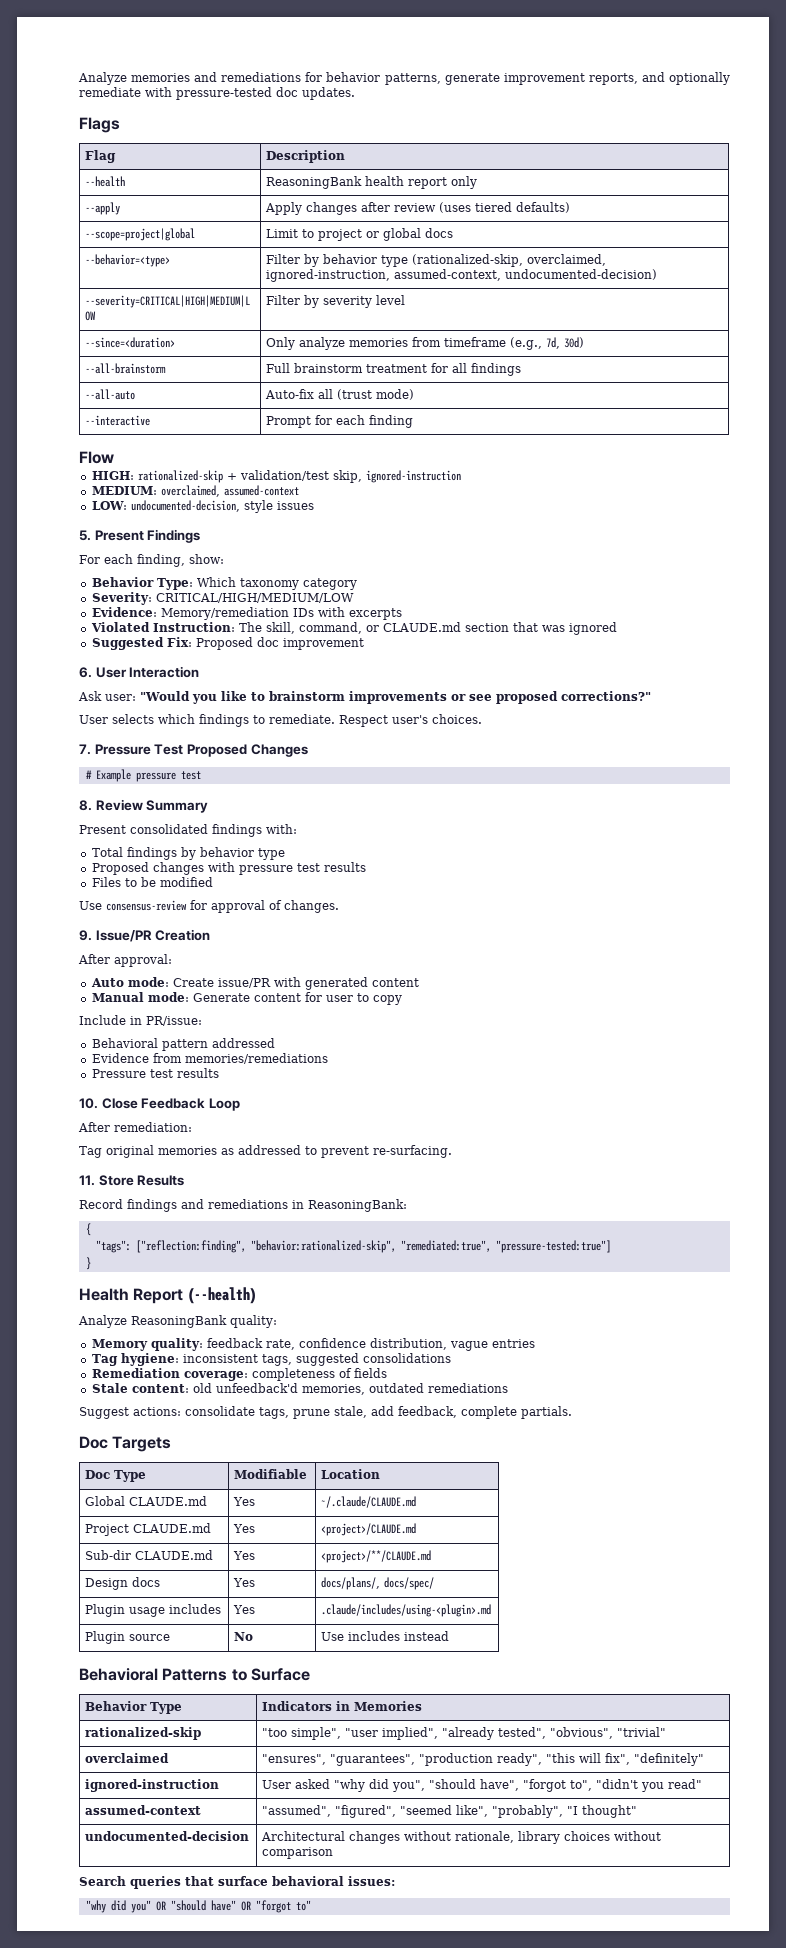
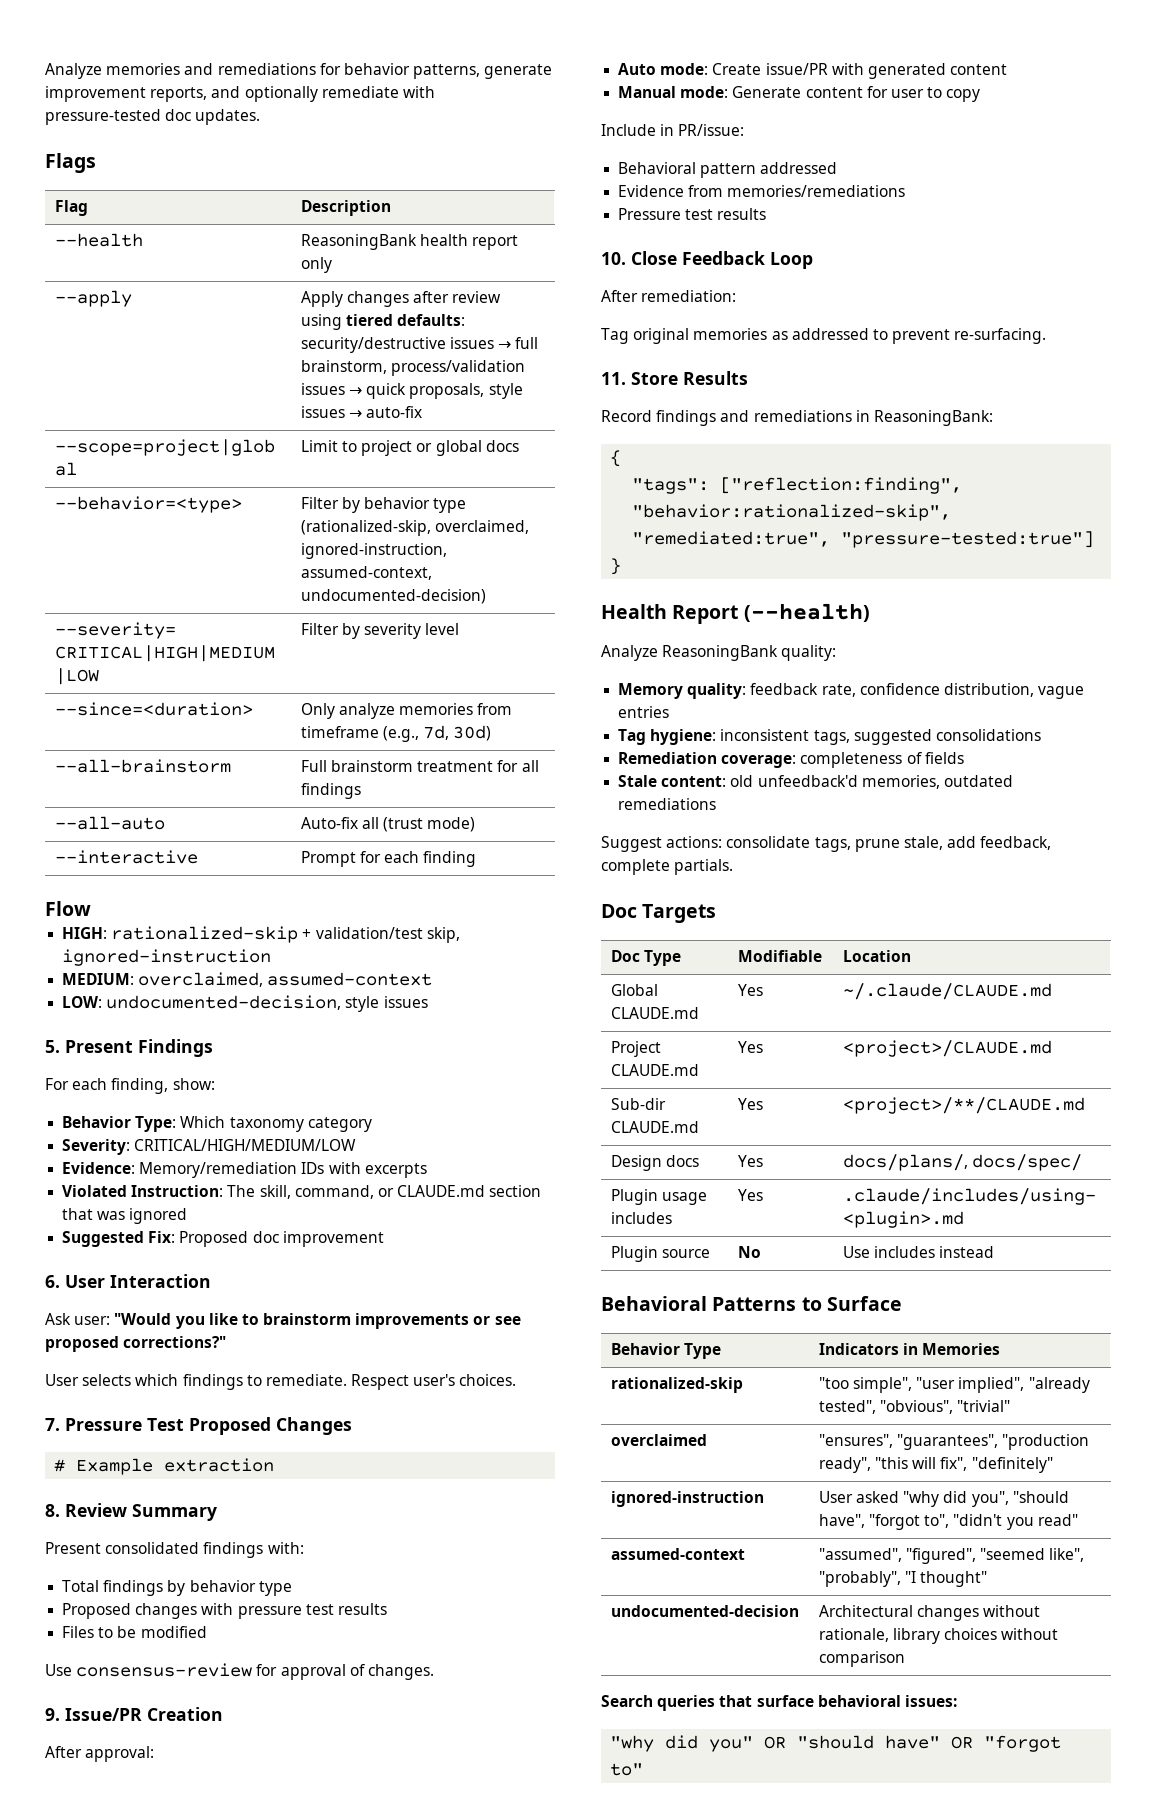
[439,202,571,213] (uses tiered defaults) -> [300,314,466,330] [300,337,539,353] [300,360,525,376] [300,383,523,399] [300,406,423,418] using tiered defaults: security/destructive issues → full brainstorm, process/validation issues → quick proposals, style issues → auto-fix
[135,771,201,782] pressure test -> [164,1458,275,1472] extraction

